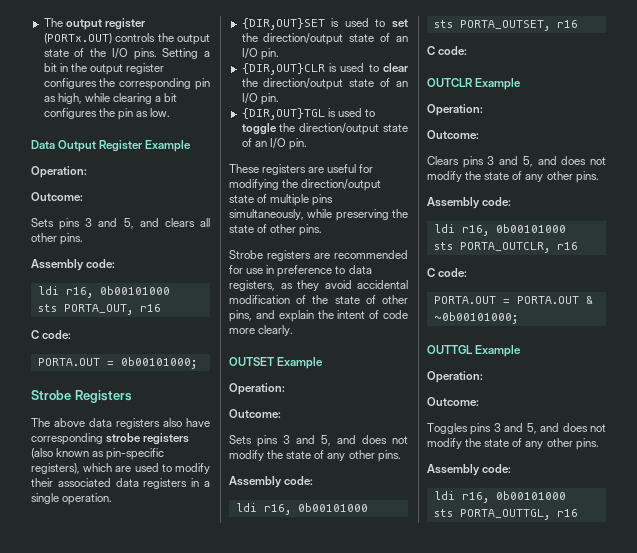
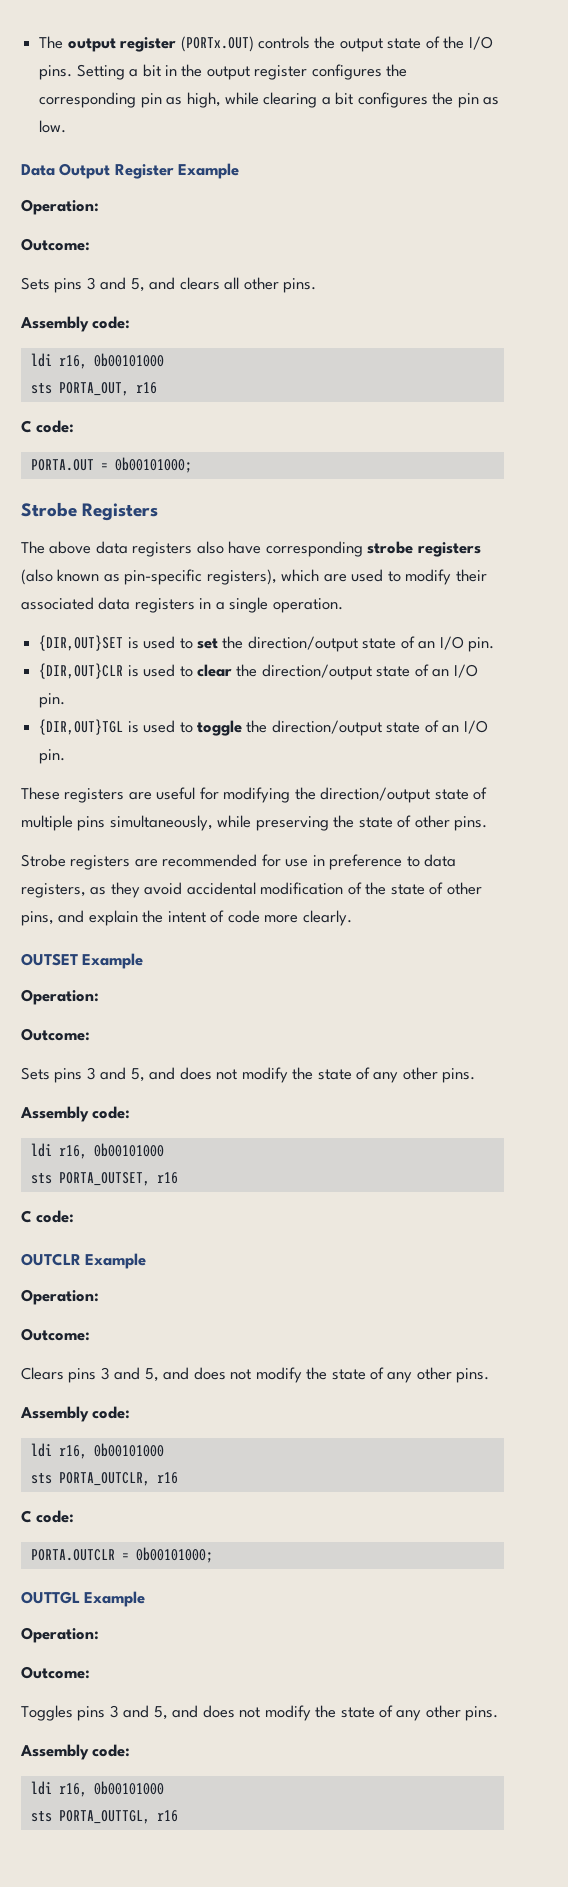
[433,296,593,304] [433,312,518,324] PORTA.OUT = PORTA.OUT & ~0b00101000; -> [30,1547,213,1563] PORTA.OUTCLR = 0b00101000;

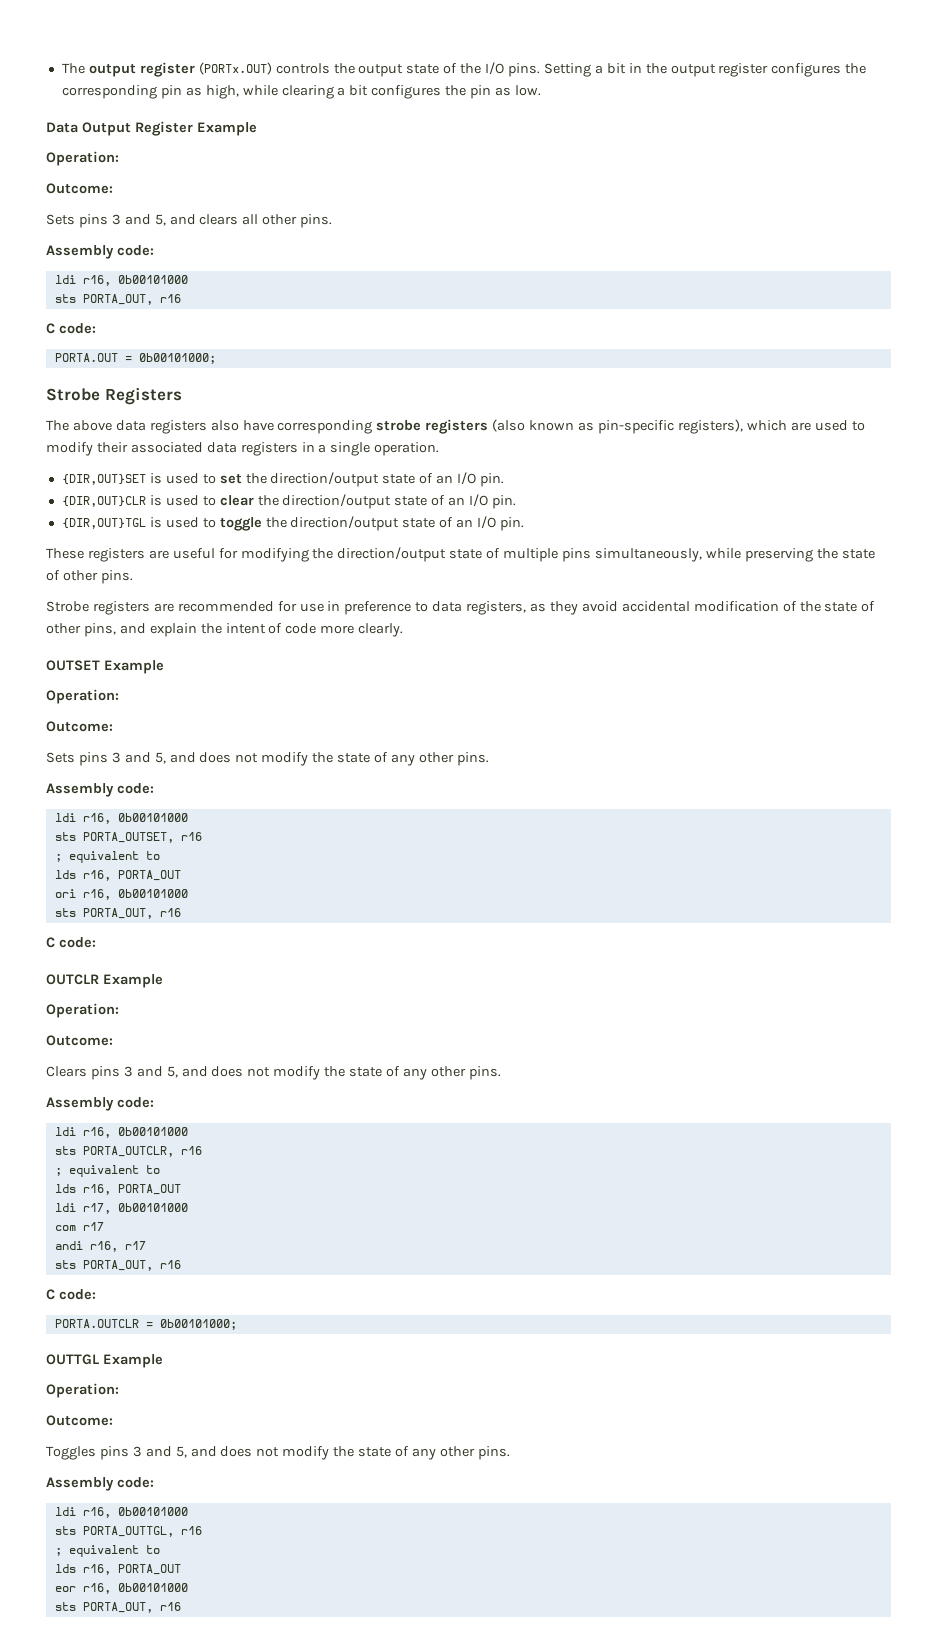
(178, 1178) none -> [54,851,160,863] [54,870,181,881] [54,889,188,900] [54,908,181,919] // ; equivalent to // lds r16, PORTA_OUT // ori r16, 0b00101000 // sts PORTA_OUT, r16
(178, 1478) none -> [54,1165,160,1177] [54,1184,181,1195] [54,1203,188,1214] [54,1222,104,1231] [54,1241,146,1252] [54,1260,181,1271] // ; equivalent to // lds r16, PORTA_OUT // ldi r17, 0b00101000 // com r17 // andi r16, r17 // sts PORTA_OUT, r16
(178, 1816) none -> [54,1545,160,1557] [54,1564,181,1575] [54,1583,188,1594] [54,1602,181,1613] // ; equivalent to // lds r16, PORTA_OUT // eor r16, 0b00101000 // sts PORTA_OUT, r16

